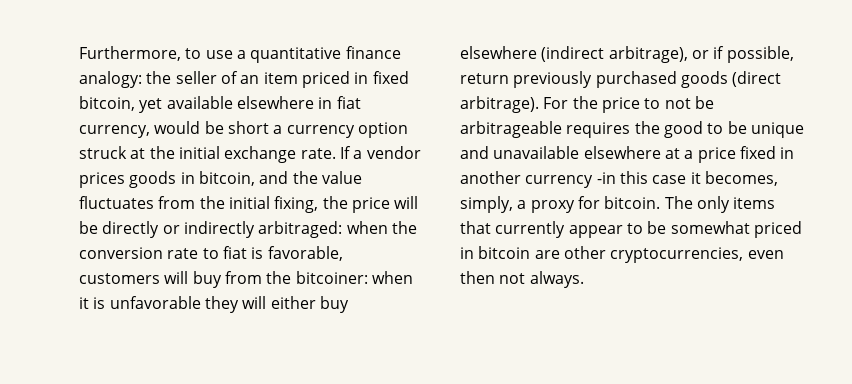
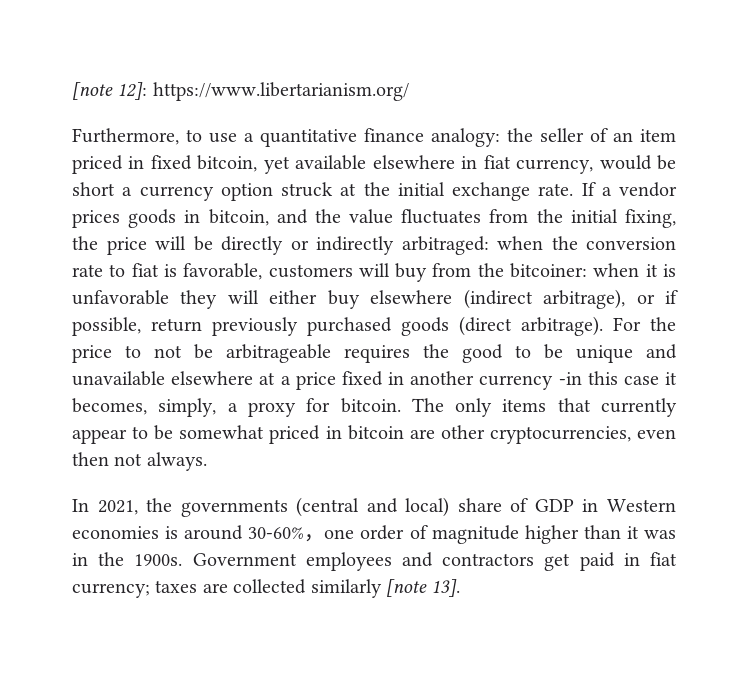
(79, 53) none -> [72,82,409,101] [note 12]: https://www.libertarianism.org/ //
(584, 279) none -> [72,497,676,517] [72,525,677,544] [72,552,677,571] [72,579,461,598] // In 2021, the governments (central and local) share of GDP in Western economies is around 30-60%，one order of magnitude higher than it was in the 1900s. Government employees and contractors get paid in fiat currency; taxes are collected similarly [note 13].

